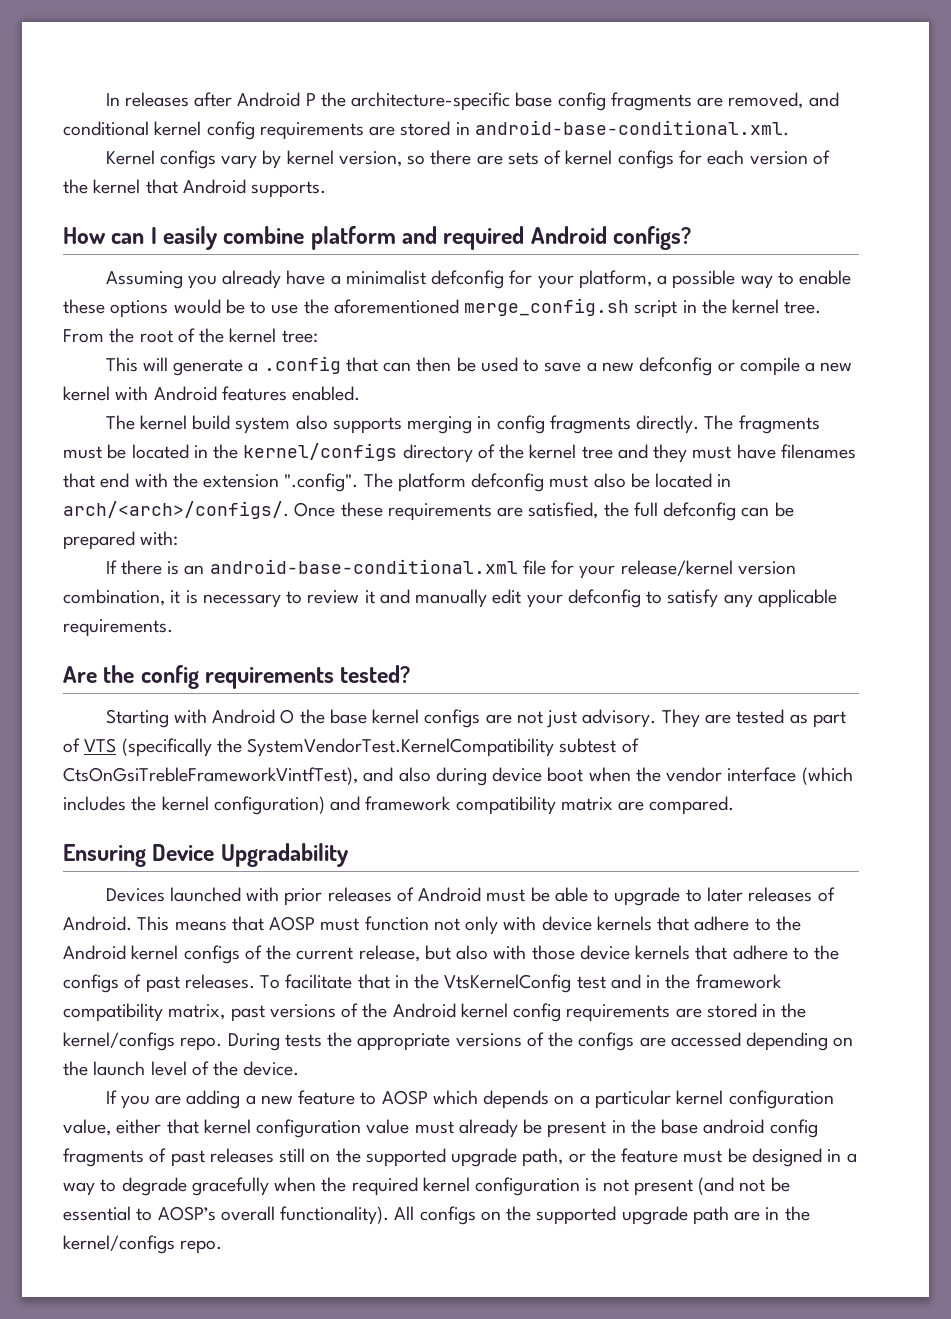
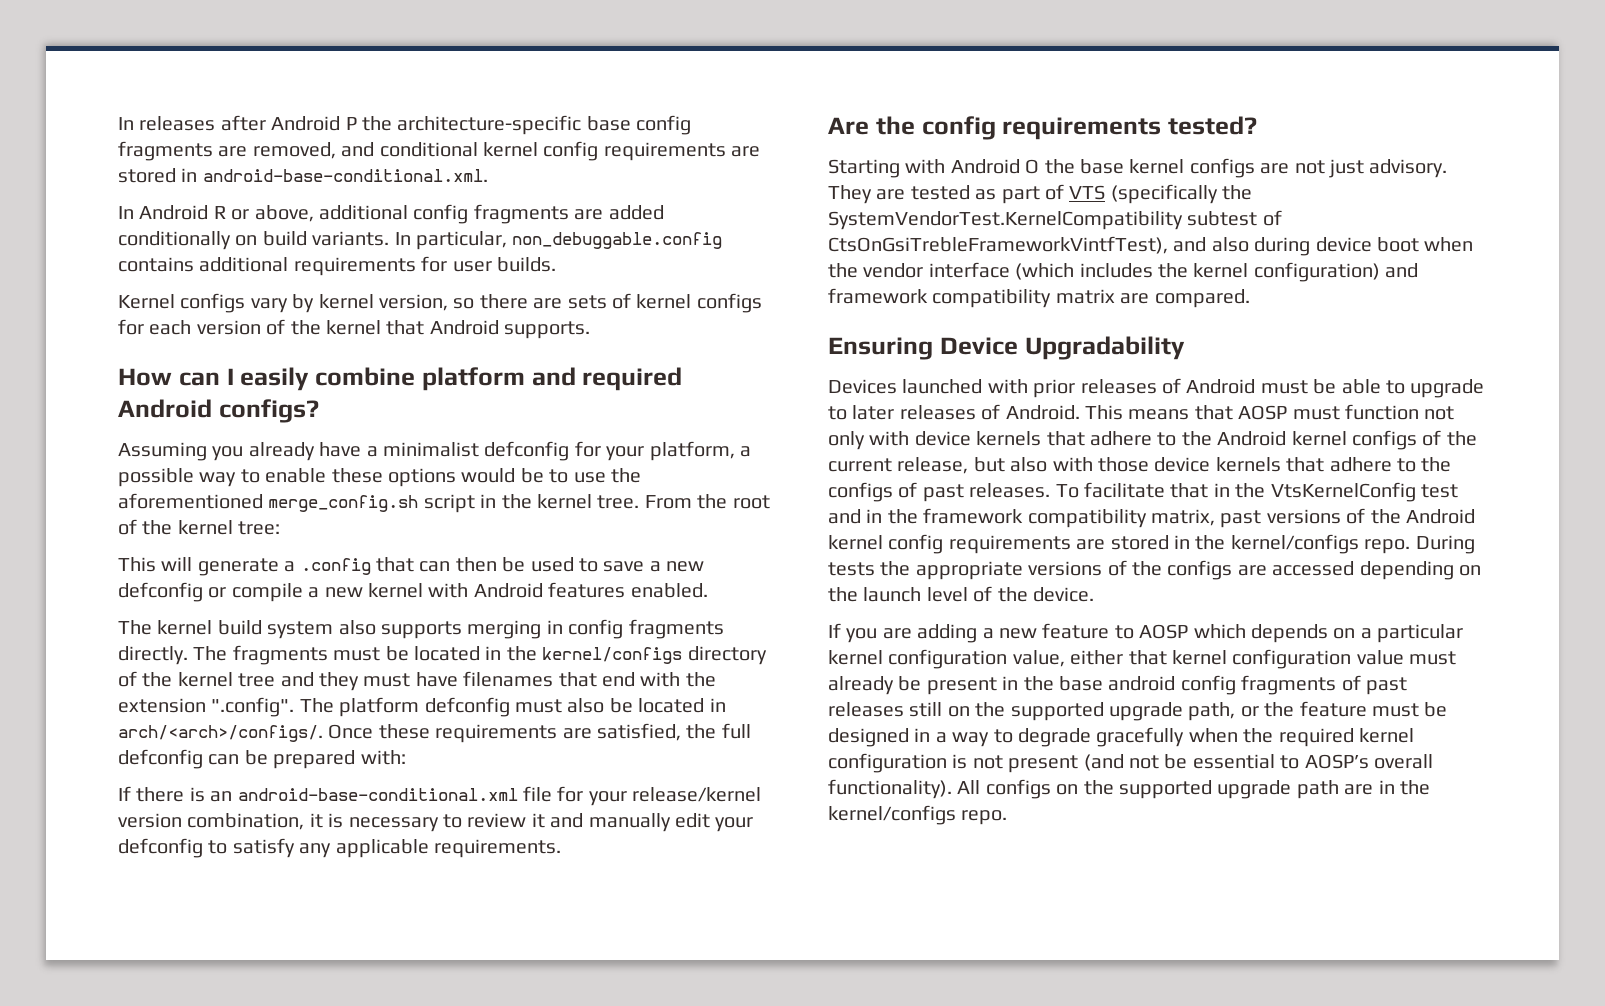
(789, 128) none -> [118,204,664,224] [118,231,723,250] [118,256,556,276] // In Android R or above, additional config fragments are added conditionally on build variants. In particular, non_debuggable.config contains additional requirements for user builds.

